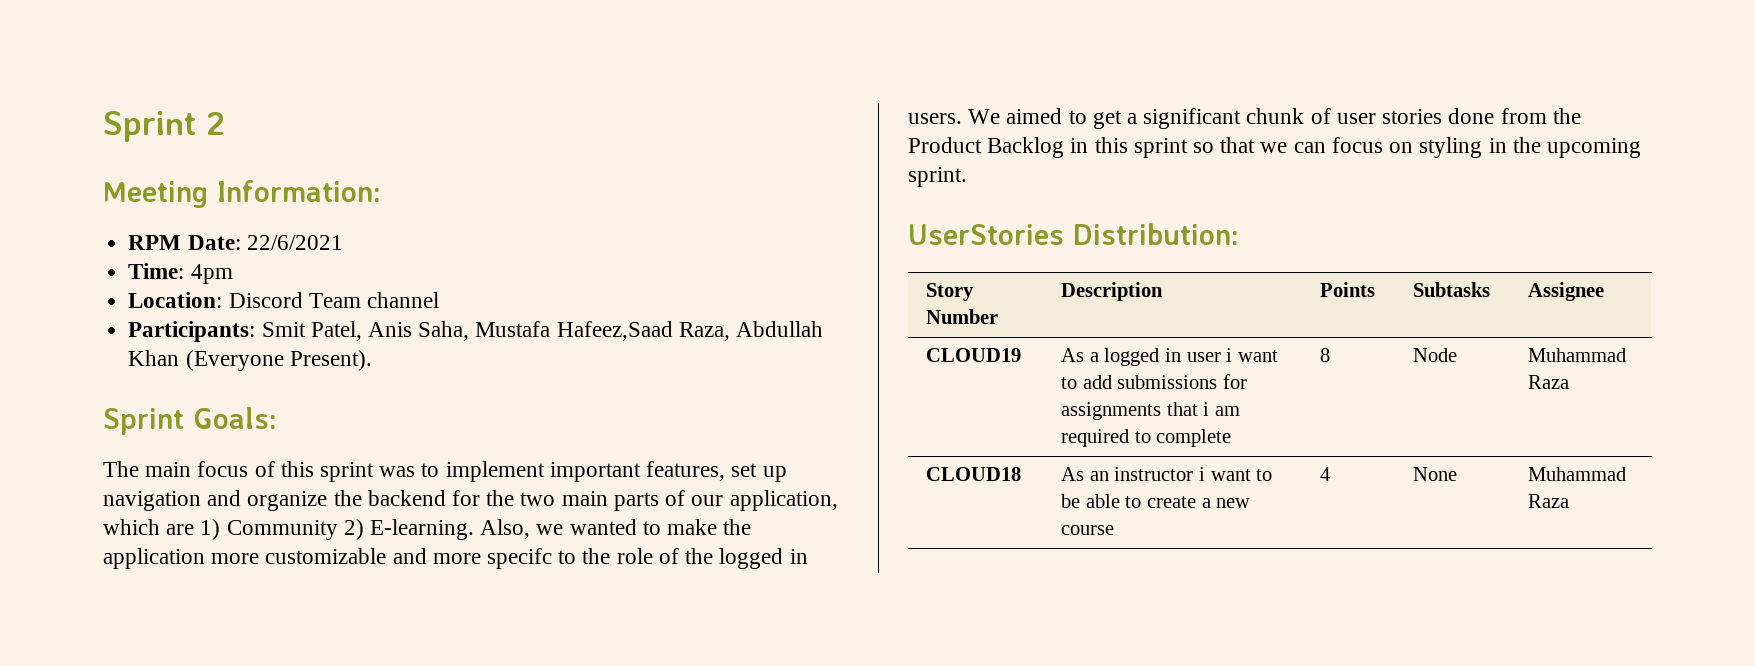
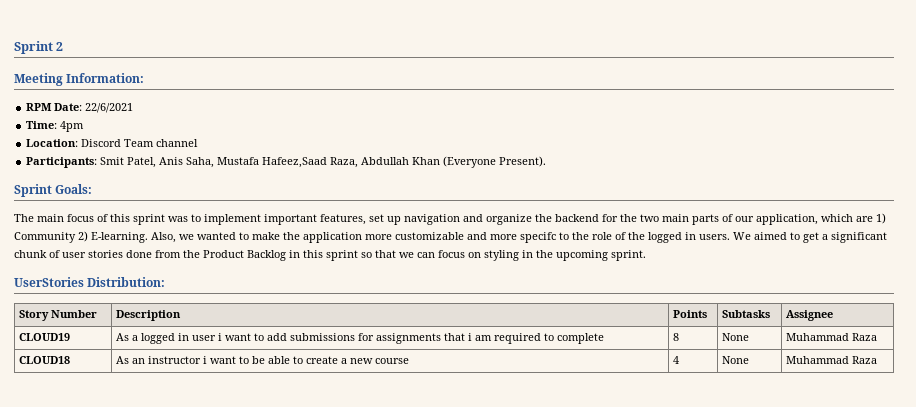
[1413,348,1458,362] | Node -> [721,333,749,341] | None

